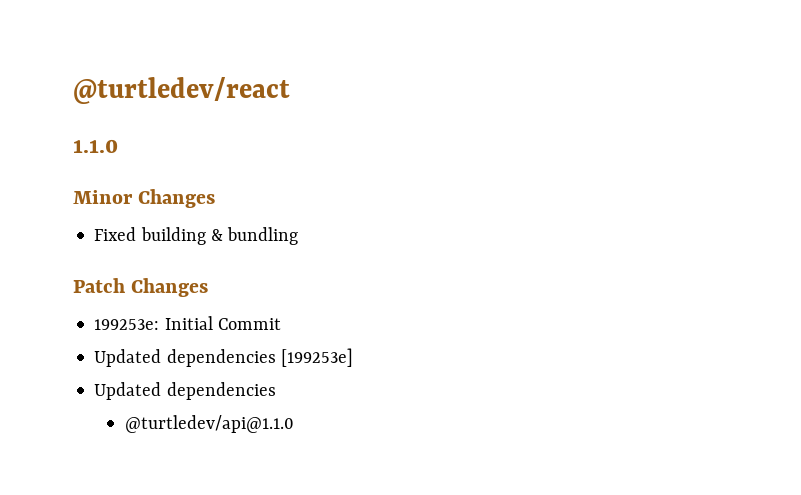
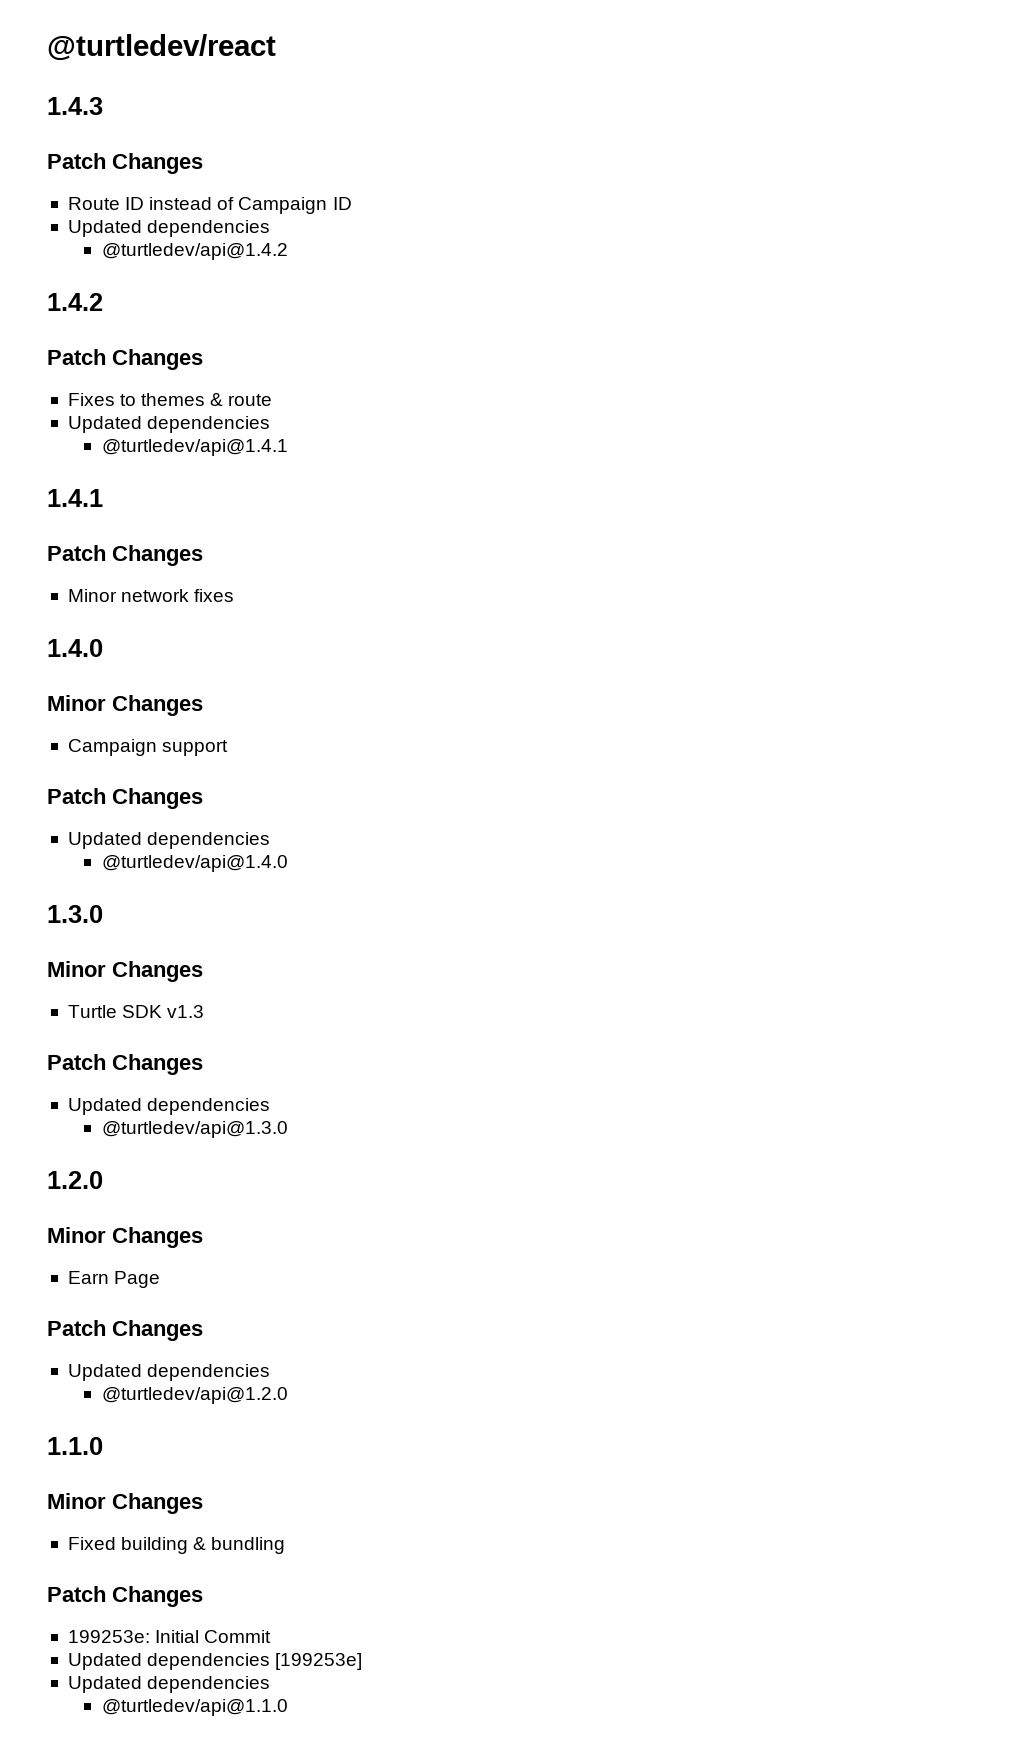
(290, 90) none -> [47,97,103,115] [47,153,203,174] [67,197,352,214] [67,220,271,237] [101,243,288,260] [47,293,103,311] [47,349,203,370] [67,393,273,406] [67,416,271,433] [101,439,288,456] [47,489,103,507] [47,545,203,566] [67,589,235,602] [47,639,103,657] [47,695,203,716] [67,739,229,756] [47,788,203,809] [67,832,271,849] [101,855,288,872] [47,905,103,923] [47,961,203,982] [67,1005,205,1018] [47,1054,203,1075] [67,1098,271,1115] [101,1121,288,1138] [47,1171,103,1189] [47,1227,203,1248] [67,1271,161,1288] [47,1320,203,1341] [67,1364,271,1381] [101,1387,288,1404] // 1.4.3 // Patch Changes // Route ID instead of Campaign ID // Updated dependencies // @turtledev/api@1.4.2 // 1.4.2 // Patch Changes // Fixes to themes & route // Updated dependencies // @turtledev/api@1.4.1 // 1.4.1 // Patch Changes // Minor network fixes // 1.4.0 // Minor Changes // Campaign support // Patch Changes // Updated dependencies // @turtledev/api@1.4.0 // 1.3.0 // Minor Changes // Turtle SDK v1.3 // Patch Changes // Updated dependencies // @turtledev/api@1.3.0 // 1.2.0 // Minor Changes // Earn Page // Patch Changes // Updated dependencies // @turtledev/api@1.2.0

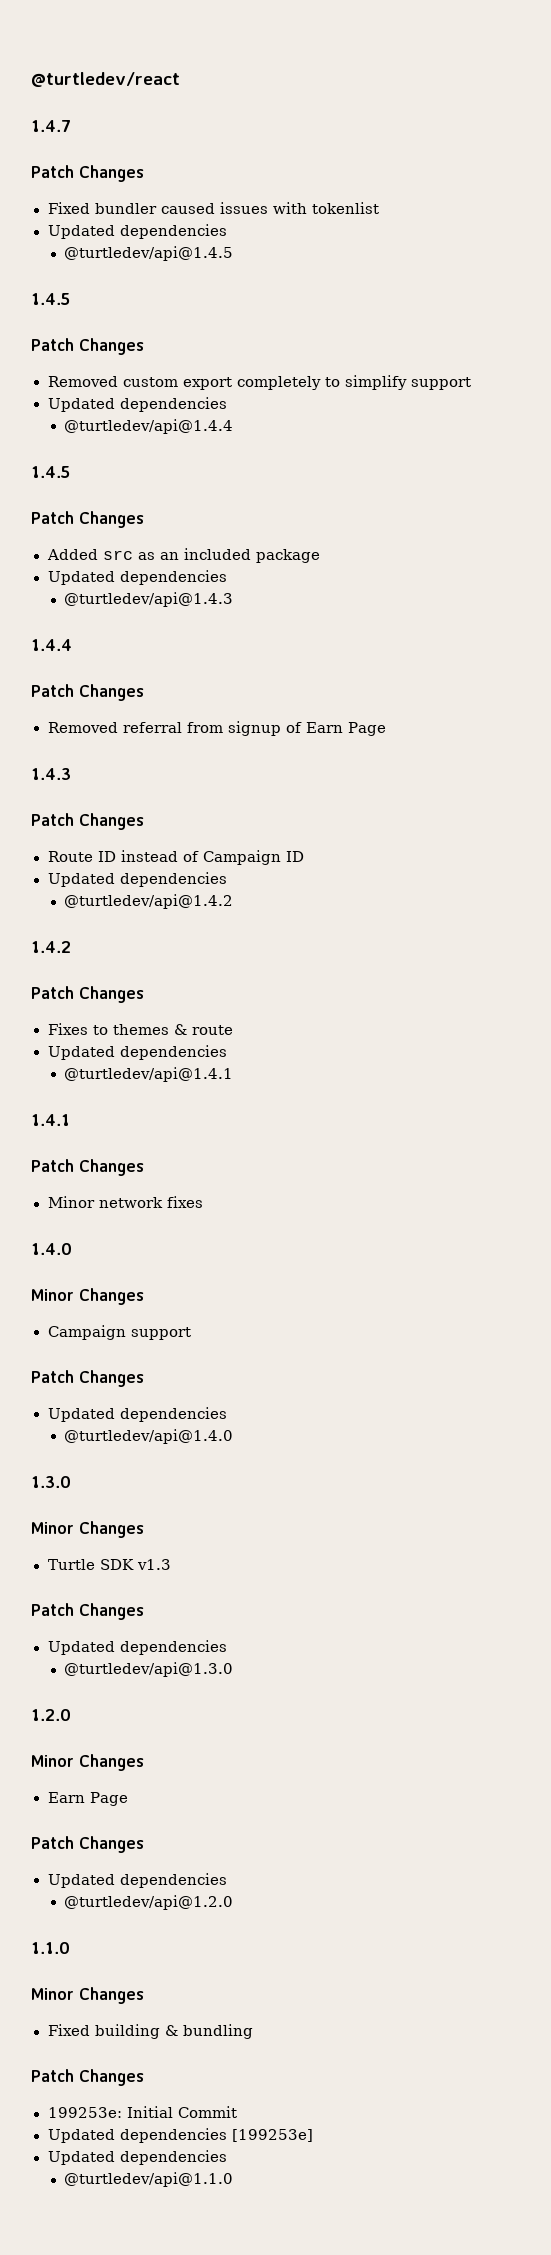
(276, 47) none -> [31,120,71,132] [31,165,144,182] [47,202,379,214] [47,224,227,239] [64,246,234,261] [31,293,70,305] [31,338,144,355] [47,375,471,390] [47,397,227,412] [64,419,234,434] [31,466,70,478] [31,511,144,528] [46,548,320,563] [47,570,227,585] [64,592,234,607] [31,639,72,651] [31,684,144,701] [47,721,386,736] // 1.4.7 // Patch Changes // Fixed bundler caused issues with tokenlist // Updated dependencies // @turtledev/api@1.4.5 // 1.4.5 // Patch Changes // Removed custom export completely to simplify support // Updated dependencies // @turtledev/api@1.4.4 // 1.4.5 // Patch Changes // Added src as an included package // Updated dependencies // @turtledev/api@1.4.3 // 1.4.4 // Patch Changes // Removed referral from signup of Earn Page

